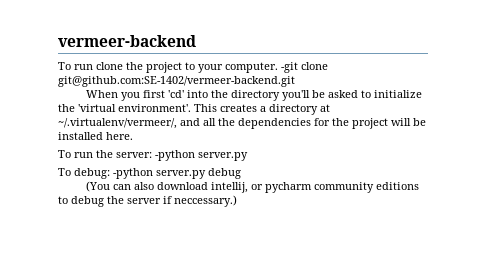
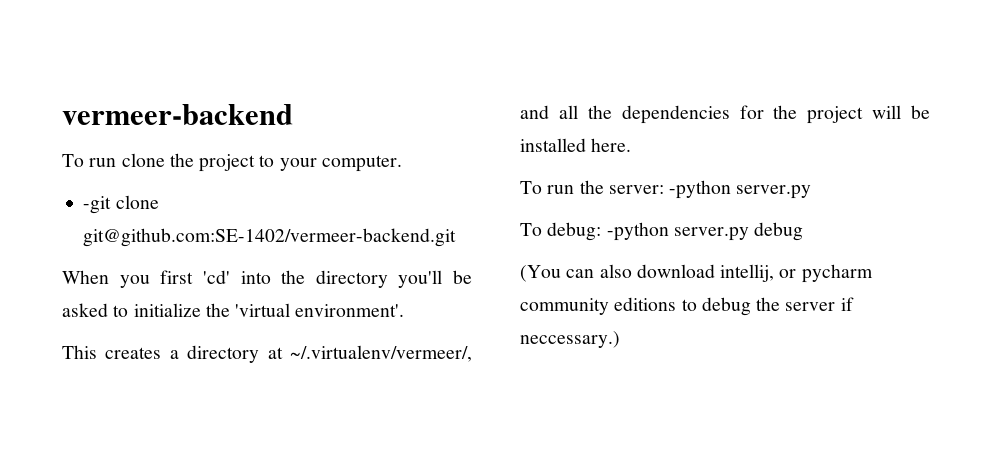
(278, 67) none -> (402, 163) //
(191, 108) none -> (405, 310) //

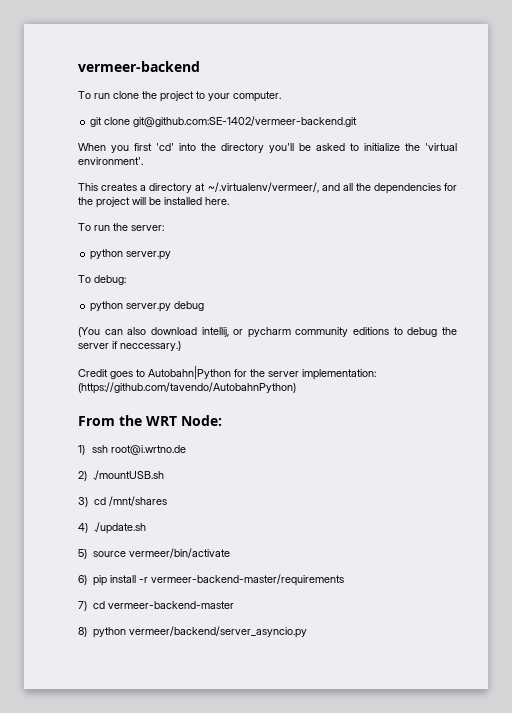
[83,196,112,214] -git -> [90,117,103,127] git
[669,180,732,199] -python -> [90,249,124,260] // python
[606,222,669,241] -python -> [90,301,124,312] // python
(620, 339) none -> [78,366,376,380] [78,382,296,394] [78,415,222,426] [78,445,186,455] [78,470,164,481] [78,496,167,507] [78,522,146,534] [78,548,230,559] [78,574,344,586] [78,601,234,611] [78,626,307,638] // Credit goes to Autobahn|Python for the server implementation: (https://github.com/tavendo/AutobahnPython) // From the WRT Node: // 1) ssh root@i.wrtno.de // 2) ./mountUSB.sh // 3) cd /mnt/shares // 4) ./update.sh // 5) source vermeer/bin/activate // 6) pip install -r vermeer-backend-master/requirements // 7) cd vermeer-backend-master // 8) python vermeer/backend/server_asyncio.py

